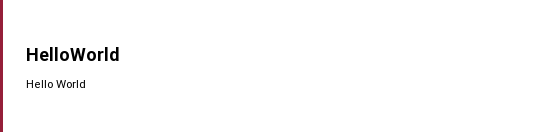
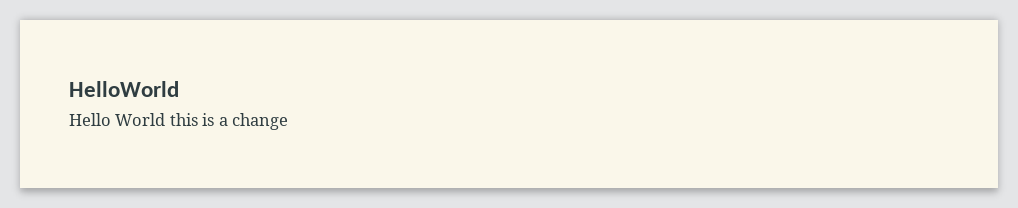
(87, 84) none -> [169,113,289,130] this is a change

